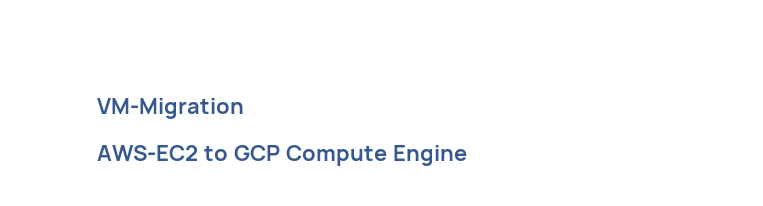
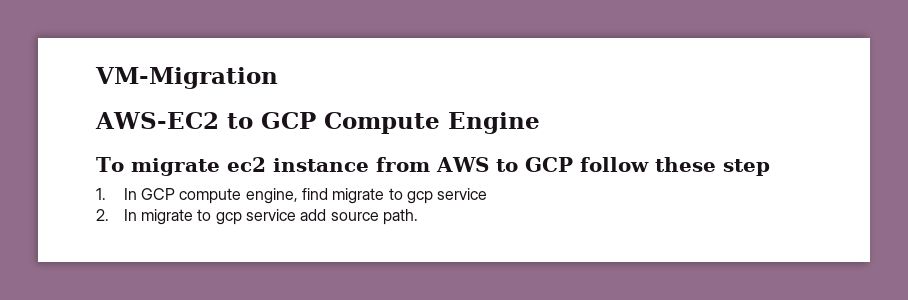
(467, 155) none -> [96,157,770,176] [96,188,488,204] [96,209,419,225] // To migrate ec2 instance from AWS to GCP follow these step // 1. In GCP compute engine, find migrate to gcp service // 2. In migrate to gcp service add source path.

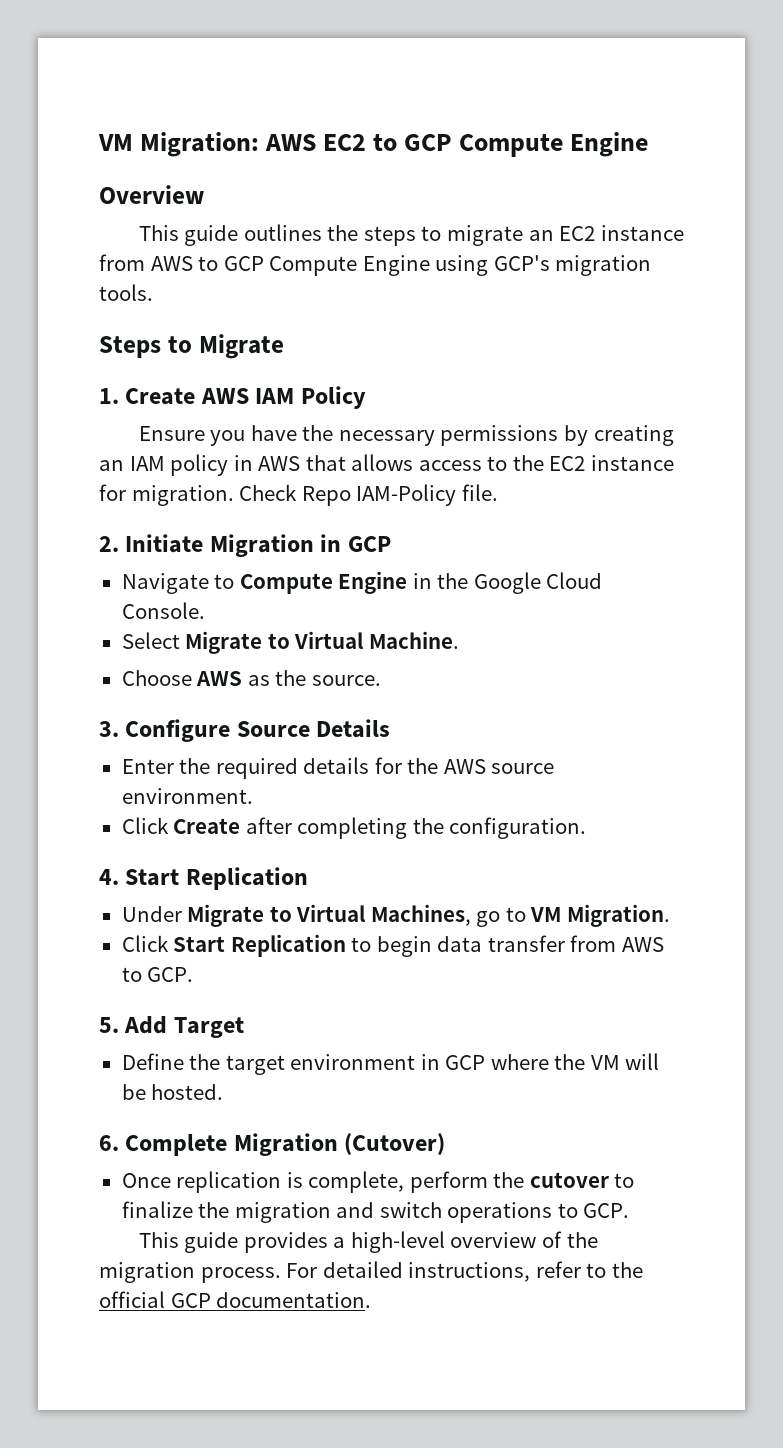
[95,67,278,89] [95,112,219,129] VM-Migration // AWS-EC2 -> [98,132,367,157] VM Migration: AWS EC2
[96,157,266,176] To migrate ec2 -> [99,185,204,204] [138,224,596,246] Overview // This guide outlines the steps to migrate an EC2
[579,157,770,176] [96,188,488,204] [96,209,419,225] follow these step // 1. In GCP compute engine, find migrate to gcp service // 2. In migrate to gcp service add source path. -> [269,255,652,276] [99,284,153,301] [99,334,284,359] [99,386,366,409] [138,425,674,446] [99,454,674,476] [99,484,498,506] [99,534,391,557] [121,571,603,594] [121,602,205,619] [121,631,459,654] [121,670,381,686] [99,719,391,742] [121,757,555,779] [121,788,253,804] [121,817,587,839] [99,867,308,890] [121,904,670,927] [121,934,664,957] [121,967,194,982] [99,1016,244,1038] [121,1053,660,1075] [121,1084,224,1100] [99,1133,446,1156] [121,1171,635,1193] [121,1201,630,1223] [138,1231,598,1253] [99,1261,643,1283] [99,1291,372,1308] Compute Engine using GCP's migration tools. // Steps to Migrate // 1. Create AWS IAM Policy // Ensure you have the necessary permissions by creating an IAM policy in AWS that allows access to the EC2 instance for migration. Check Repo IAM-Policy file. // 2. Initiate Migration in GCP // Navigate to Compute Engine in the Google Cloud Console. // Select Migrate to Virtual Machine. // Choose AWS as the source. // 3. Configure Source Details // Enter the required details for the AWS source environment. // Click Create after completing the configuration. // 4. Start Replication // Under Migrate to Virtual Machines, go to VM Migration. // Click Start Replication to begin data transfer from AWS to GCP. // 5. Add Target // Define the target environment in GCP where the VM will be hosted. // 6. Complete Migration (Cutover) // Once replication is complete, perform the cutover to finalize the migration and switch operations to GCP. // This guide provides a high-level overview of the migration process. For detailed instructions, refer to the official GCP documentation.

